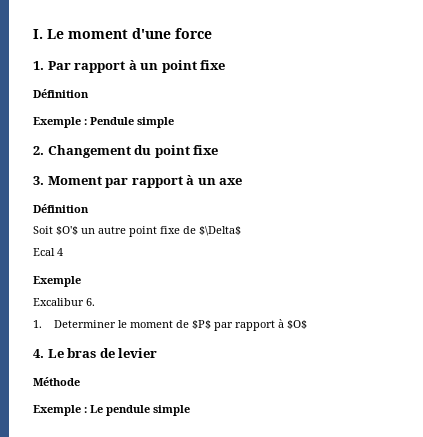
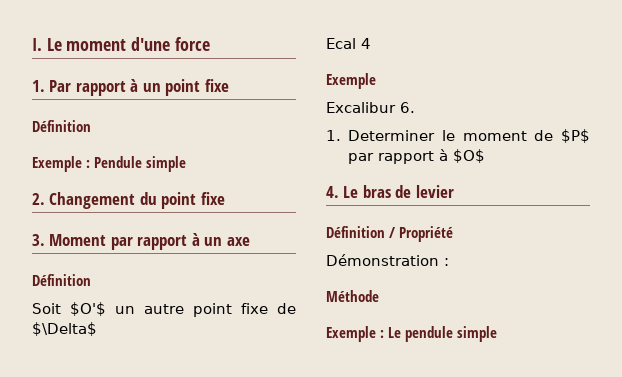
(158, 353) none -> [326,226,454,242] [326,254,449,266] // Définition / Propriété // Démonstration :

